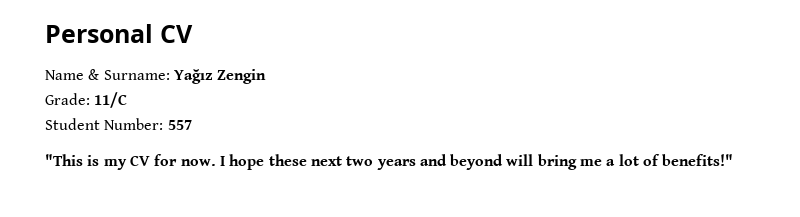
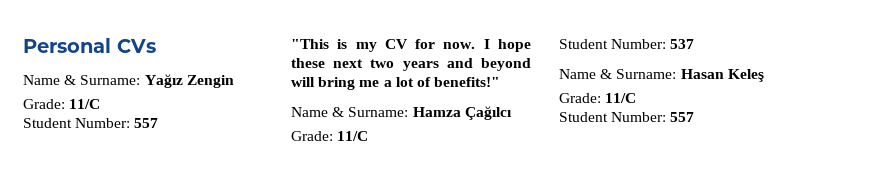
[160,25,193,43] CV -> [117,39,156,53] CVs
(734, 160) none -> [291,106,512,120] [291,131,369,141] [559,39,695,49] [559,69,764,82] [559,93,637,103] [559,112,695,122] // Name & Surname: Hamza Çağılcı // Grade: 11/C // Student Number: 537 // Name & Surname: Hasan Keleş // Grade: 11/C // Student Number: 557

